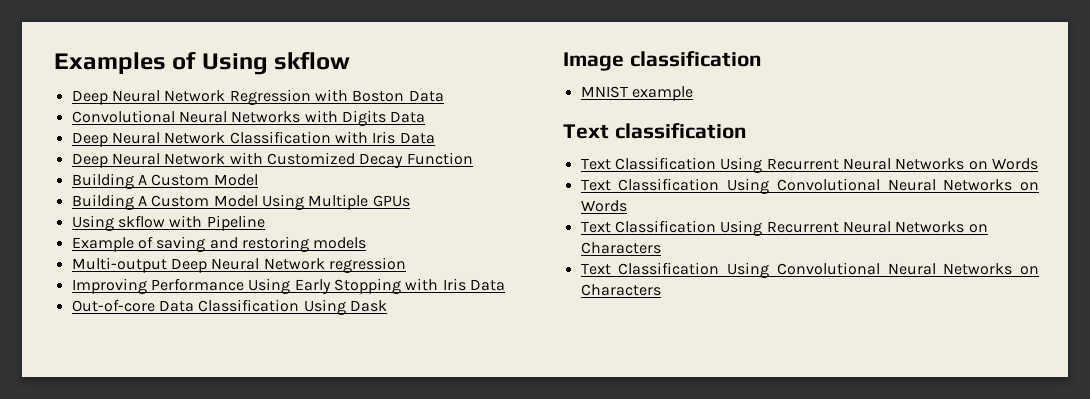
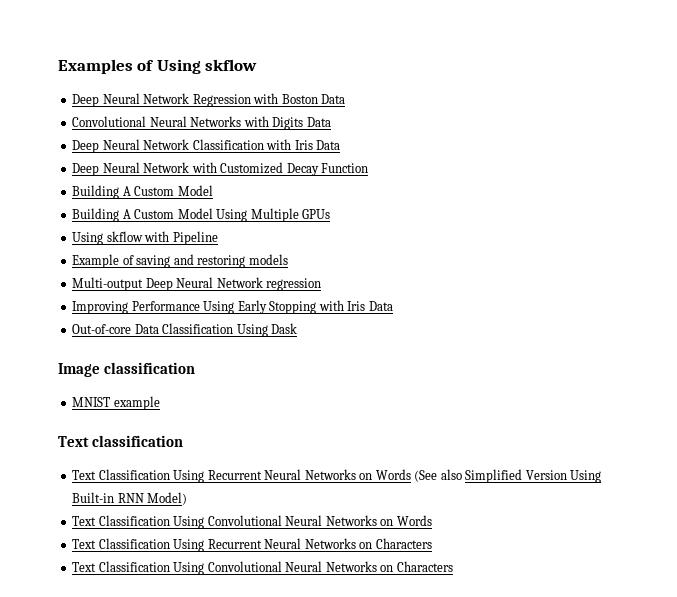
(1038, 164) none -> [414,469,602,483] [72,492,188,505] (See also Simplified Version Using Built-in RNN Model)

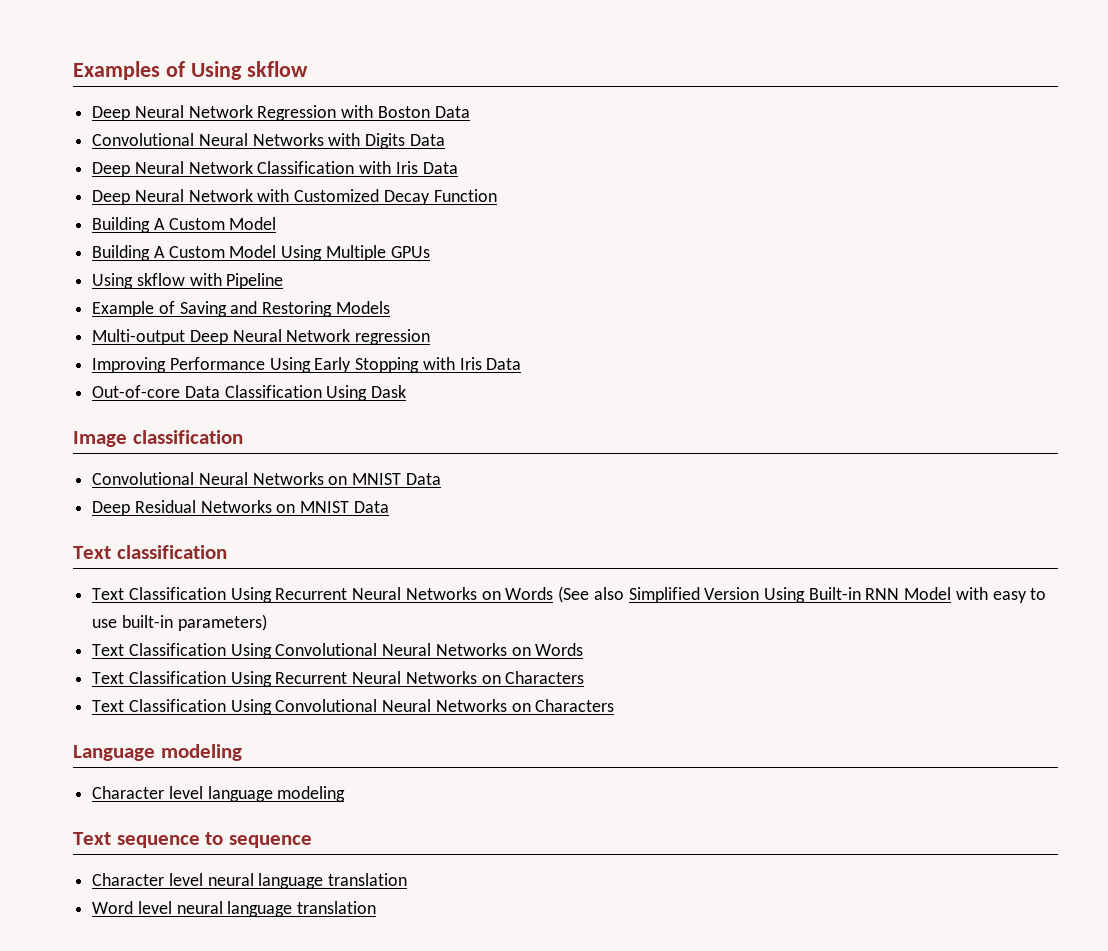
[136,254,288,268] saving and restoring models -> [179,301,390,317] Saving and Restoring Models
[72,396,160,410] MNIST example -> [92,472,441,485] [92,500,389,516] Convolutional Neural Networks on MNIST Data // Deep Residual Networks on MNIST Data
[147,492,188,505] Model) -> [904,587,1047,603] [92,614,267,631] Model with easy to use built-in parameters)
(453, 566) none -> [73,744,242,761] [92,786,346,802] [73,832,312,848] [92,873,408,889] [92,901,377,917] // Language modeling // Character level language modeling // Text sequence to sequence // Character level neural language translation // Word level neural language translation

